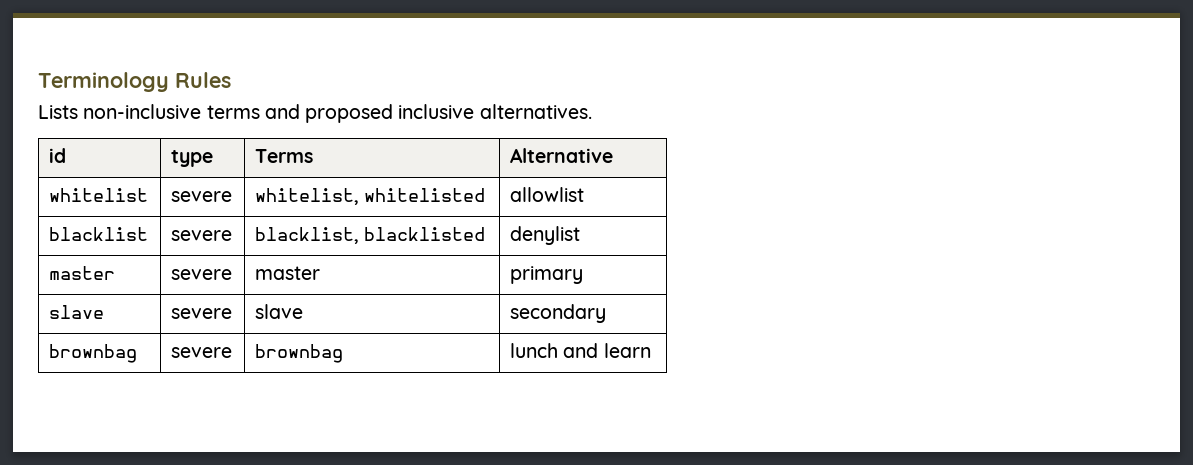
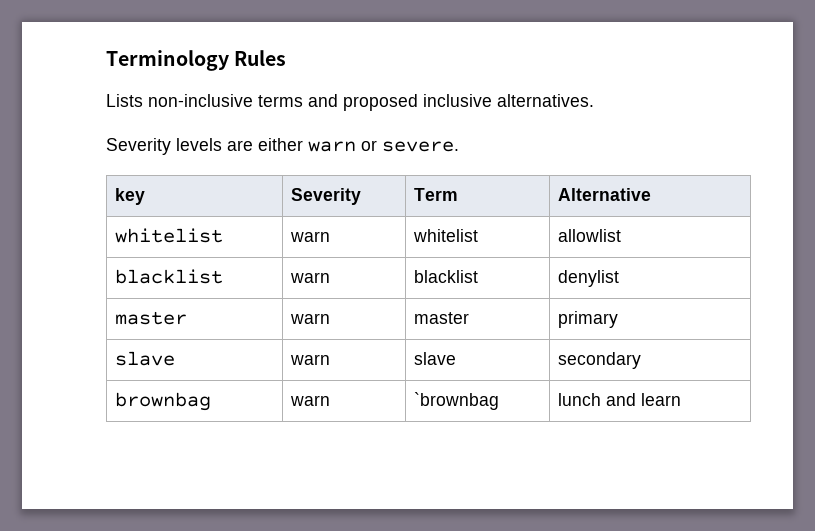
[49,148,67,163] [171,150,214,167] [255,149,314,163] // id | type | Terms -> [106,138,459,155] [114,188,145,205] [290,188,361,205] [413,188,458,201] // Severity levels are either warn or severe. // key | Severity | Term
[171,191,233,202] [255,188,486,205] severe | whitelist, whitelisted -> [289,231,330,242] [412,229,478,242] warn | whitelist
[171,230,233,241] [255,227,486,244] severe | blacklist, blacklisted -> [289,272,330,283] [413,270,478,283] warn | blacklist
[171,269,233,280] severe -> [289,313,330,324] warn
[171,308,233,319] severe -> [289,354,330,365] warn
[171,347,233,358] [255,344,344,363] severe | brownbag -> [289,395,330,406] [413,392,499,410] warn | `brownbag

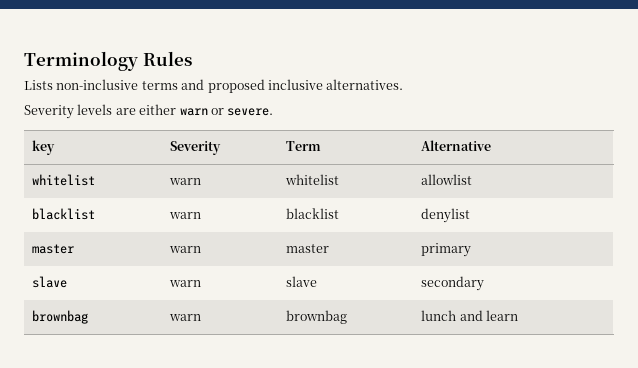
[413,392,499,410] `brownbag -> [286,310,348,324] brownbag

